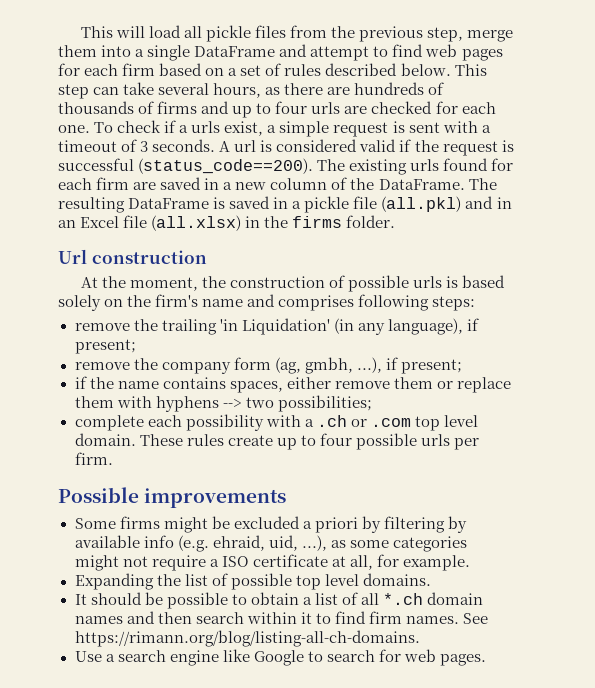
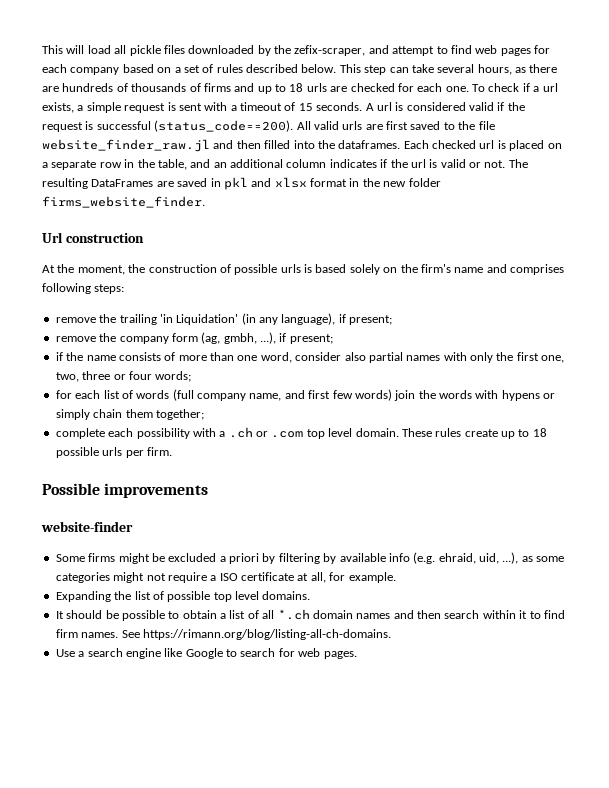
[289,25,513,42] [58,45,276,61] from the previous step, merge them into a single DataFrame -> [188,45,366,56] downloaded by the zefix-scraper,
[122,63,156,76] firm -> [70,67,120,75] company
[275,101,308,114] four -> [289,83,304,92] 18
[191,121,264,136] urls exist, -> [542,83,558,92] [42,102,74,113] url exists,
[140,141,149,152] 3 -> [298,103,313,111] 15
[317,158,514,175] [58,177,497,190] [58,196,512,213] [58,215,396,231] The existing urls found for each firm are saved in a new column of the DataFrame. The resulting DataFrame is saved in a pickle file (all.pkl) and in an Excel file (all.xlsx) in the firms folder. -> [296,121,495,130] [42,139,562,152] [42,159,528,170] [42,177,441,190] [42,196,205,208] All valid urls are first saved to the file website_finder_raw.jl and then filled into the dataframes. Each checked url is placed on a separate row in the table, and an additional column indicates if the url is valid or not. The resulting DataFrames are saved in pkl and xlsx format in the new folder firms_website_finder.
[162,377,511,393] [74,395,372,412] contains spaces, either remove them or replace them with hyphens --> two possibilities; -> [118,352,565,363] [55,371,192,382] [55,389,556,401] [55,409,204,420] consists of more than one word, consider also partial names with only the first one, two, three or four words; // for each list of words (full company name, and first few words) join the words with hypens or simply chain them together;
[319,433,352,446] four -> [532,428,547,437] 18
(287, 498) none -> [41,521,133,532] // website-finder

